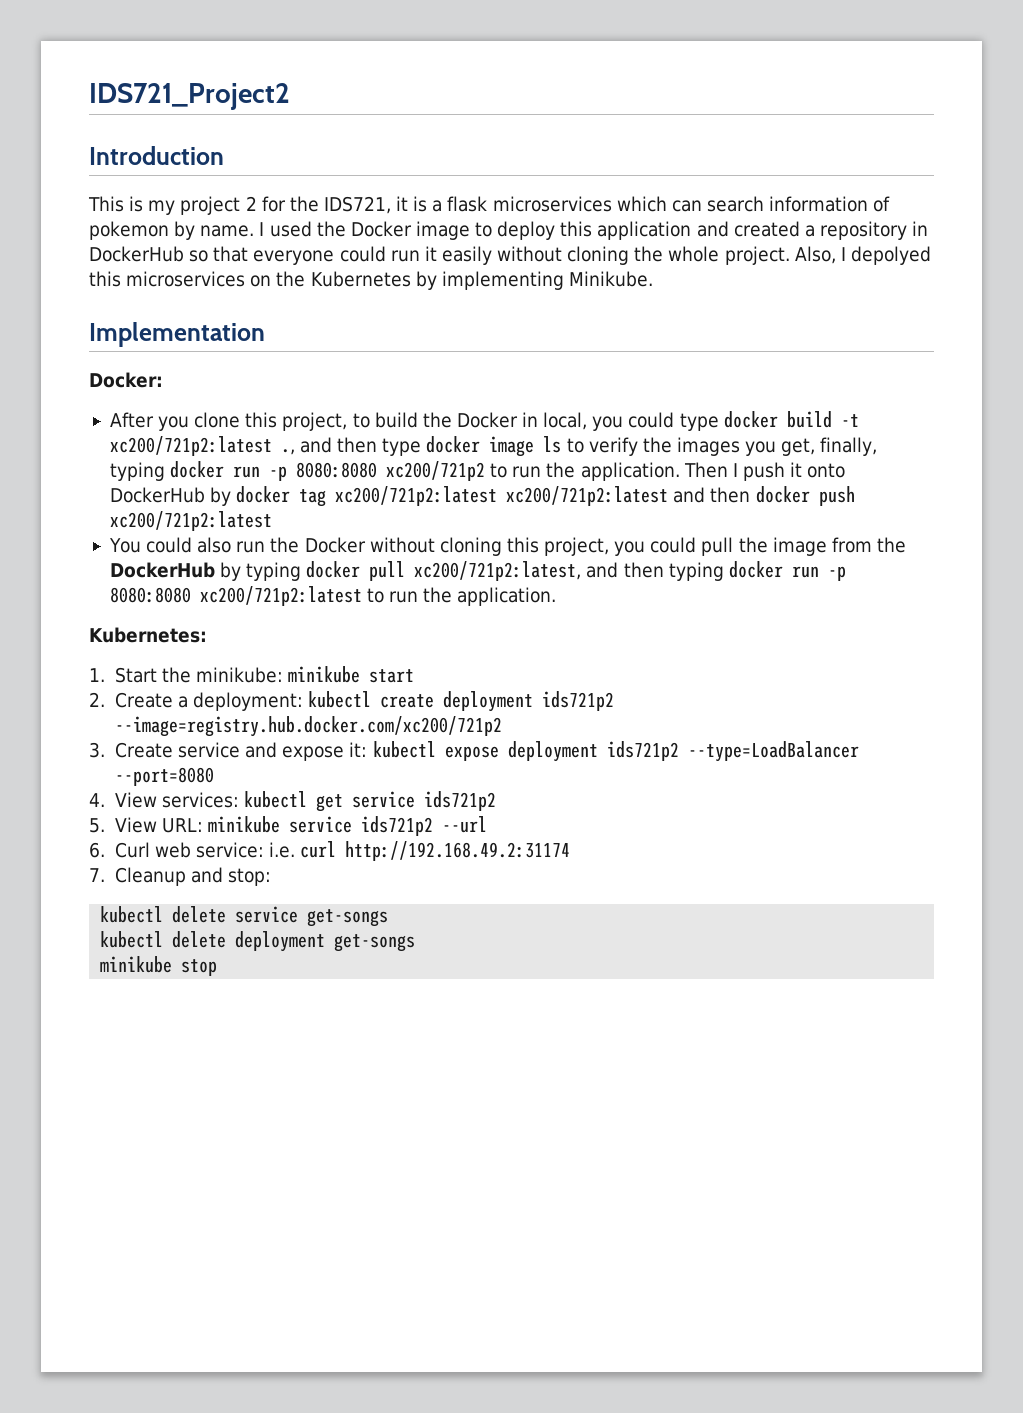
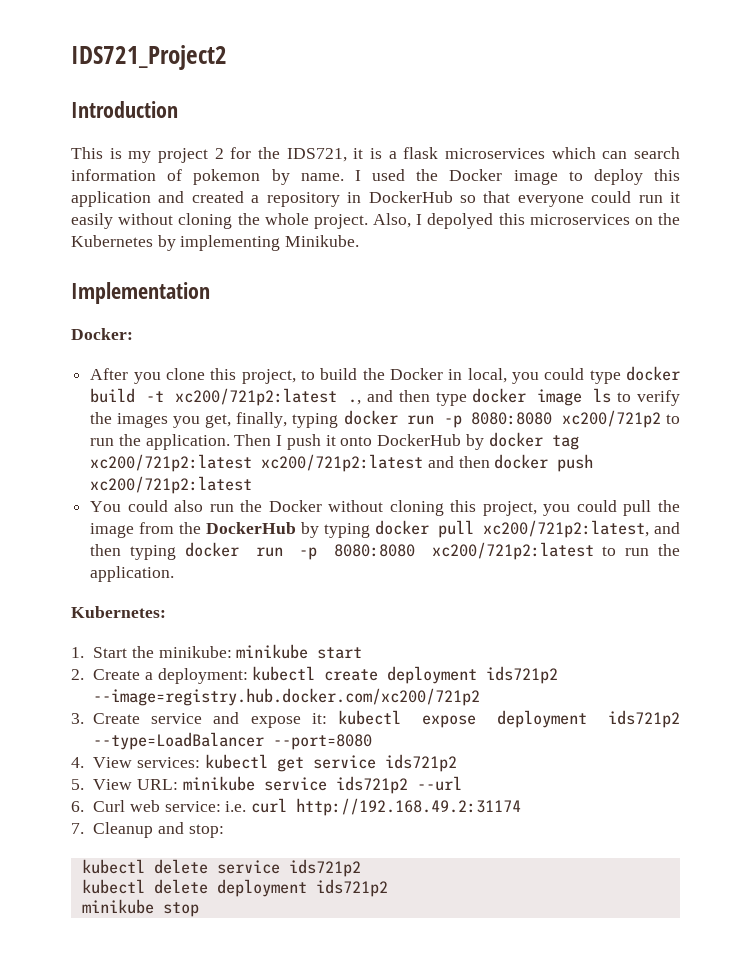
[307,909,389,927] get-songs -> [288,859,361,877] ids721p2
[334,934,416,952] get-songs -> [315,879,388,897] ids721p2

